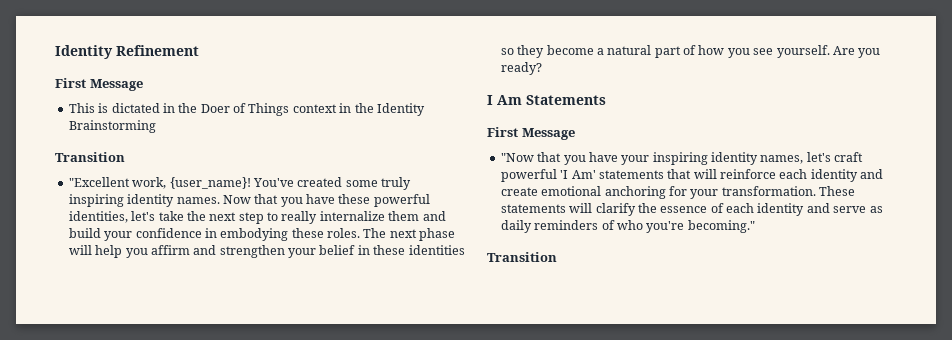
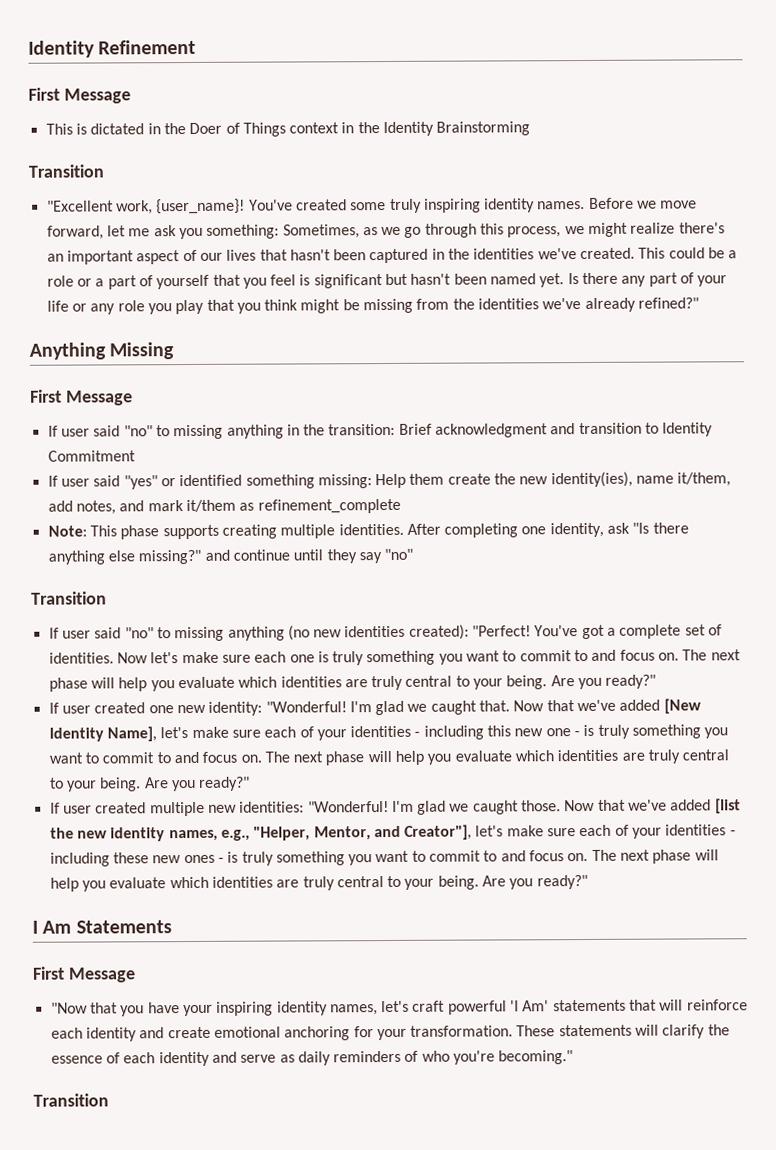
[222,194,430,207] [68,211,446,224] [68,228,456,241] [68,245,465,258] [500,45,881,58] [500,62,542,75] Now that you have these powerful identities, let's take the next step to really internalize them and build your confidence in embodying these roles. The next phase will help you affirm and strengthen your belief in these identities so they become a natural part of how you see yourself. Are you ready? -> [588,197,698,209] [46,222,725,240] [46,247,738,265] [46,272,728,290] [46,297,700,315] [29,342,175,360] [30,389,133,406] [47,422,714,440] [47,450,136,462] [47,471,732,490] [47,498,401,515] [47,522,689,540] [47,548,414,565] [31,591,107,605] [48,624,723,642] [48,649,741,666] [48,674,657,692] [48,698,701,716] [48,724,729,742] [48,749,730,766] [49,776,251,792] [49,798,741,817] [49,824,736,842] [49,849,719,867] [49,874,588,892] Before we move forward, let me ask you something: Sometimes, as we go through this process, we might realize there's an important aspect of our lives that hasn't been captured in the identities we've created. This could be a role or a part of yourself that you feel is significant but hasn't been named yet. Is there any part of your life or any role you play that you think might be missing from the identities we've already refined?" // Anything Missing // First Message // If user said "no" to missing anything in the transition: Brief acknowledgment and transition to Identity Commitment // If user said "yes" or identified something missing: Help them create the new identity(ies), name it/them, add notes, and mark it/them as refinement_complete // Note: This phase supports creating multiple identities. After completing one identity, ask "Is there anything else missing?" and continue until they say "no" // Transition // If user said "no" to missing anything (no new identities created): "Perfect! You've got a complete set of identities. Now let's make sure each one is truly something you want to commit to and focus on. The next phase will help you evaluate which identities are truly central to your being. Are you ready?" // If user created one new identity: "Wonderful! I'm glad we caught that. Now that we've added [New Identity Name], let's make sure each of your identities - including this new one - is truly something you want to commit to and focus on. The next phase will help you evaluate which identities are truly central to your being. Are you ready?" // If user created multiple new identities: "Wonderful! I'm glad we caught those. Now that we've added [list the new identity names, e.g., "Helper, Mentor, and Creator"], let's make sure each of your identities - including these new ones - is truly something you want to commit to and focus on. The next phase will help you evaluate which identities are truly central to your being. Are you ready?"

